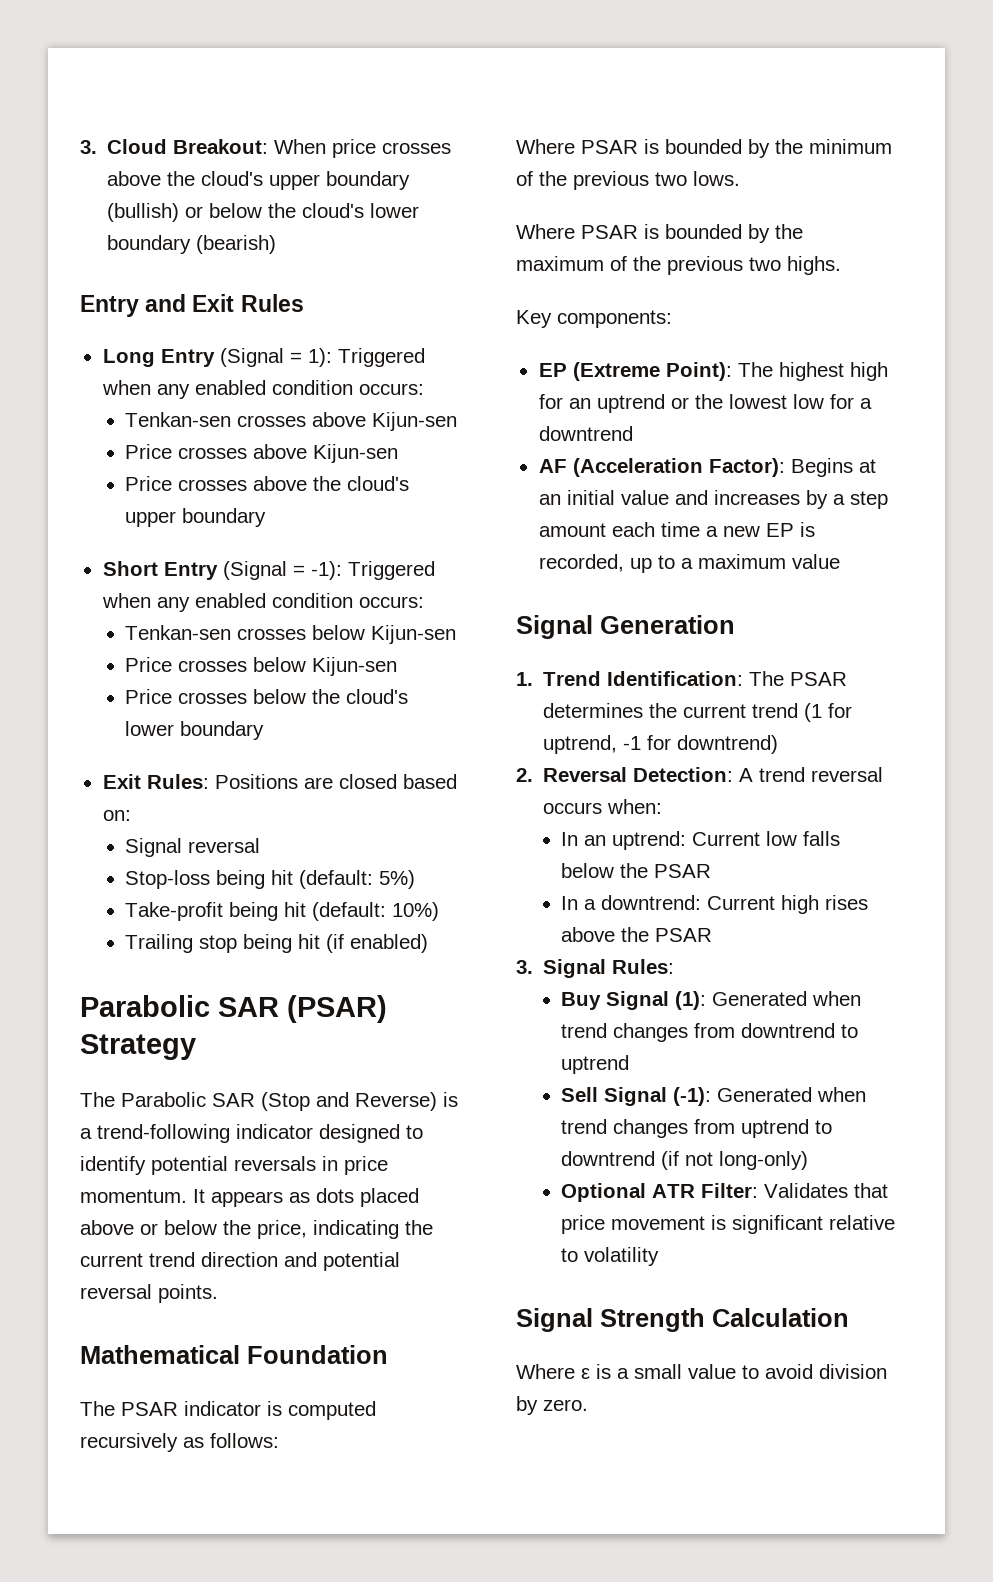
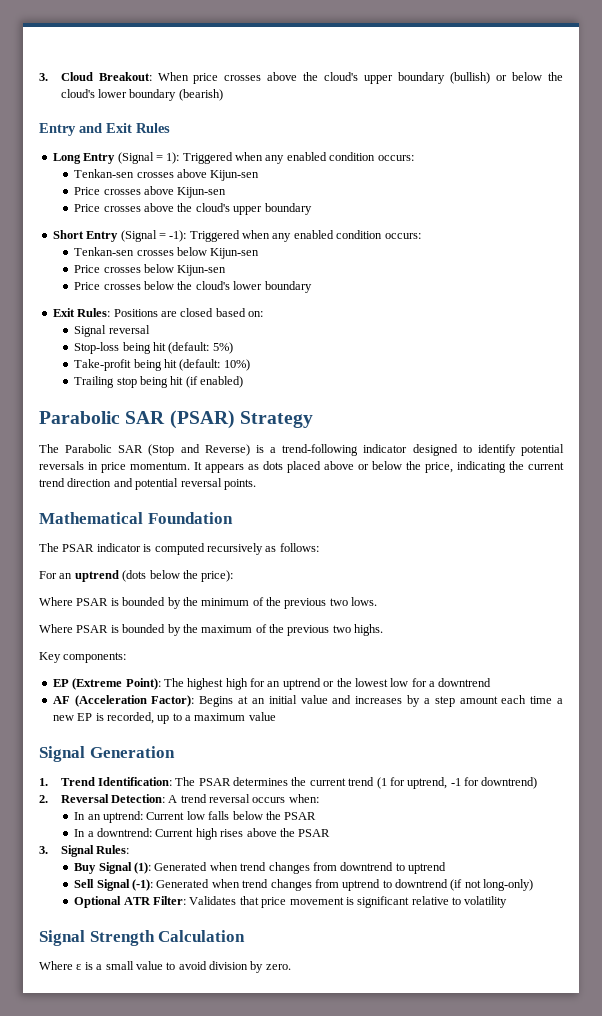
(279, 1440) none -> [39,570,234,582] // For an uptrend (dots below the price):

